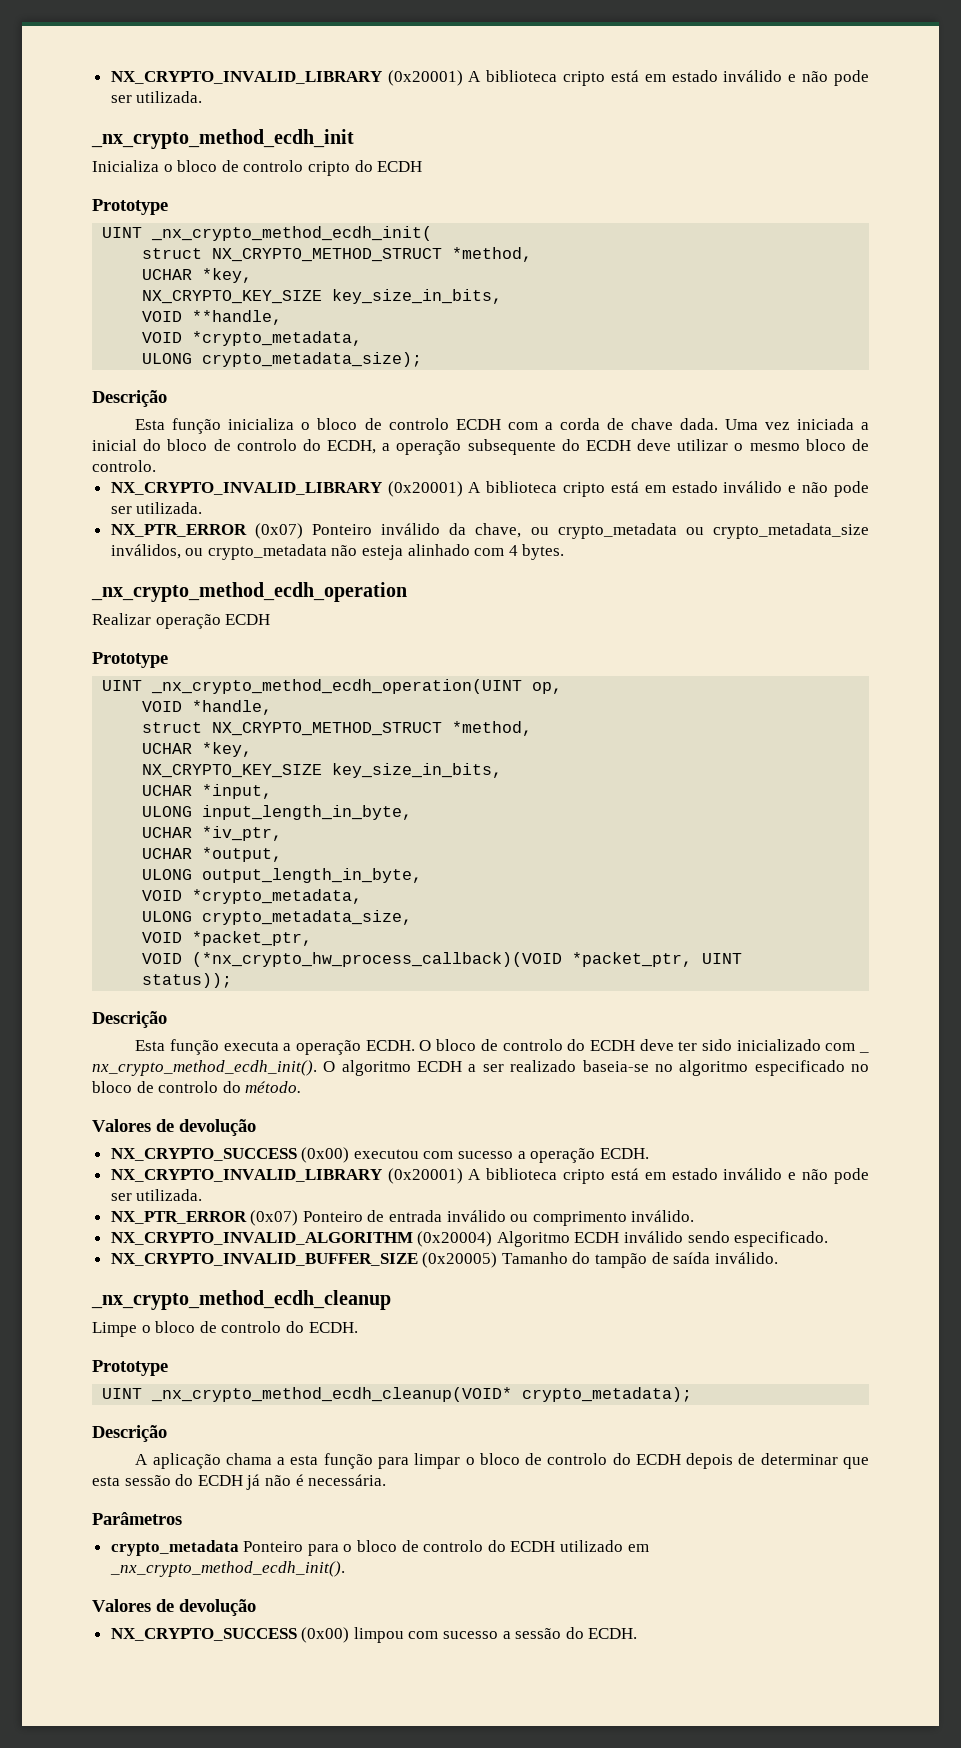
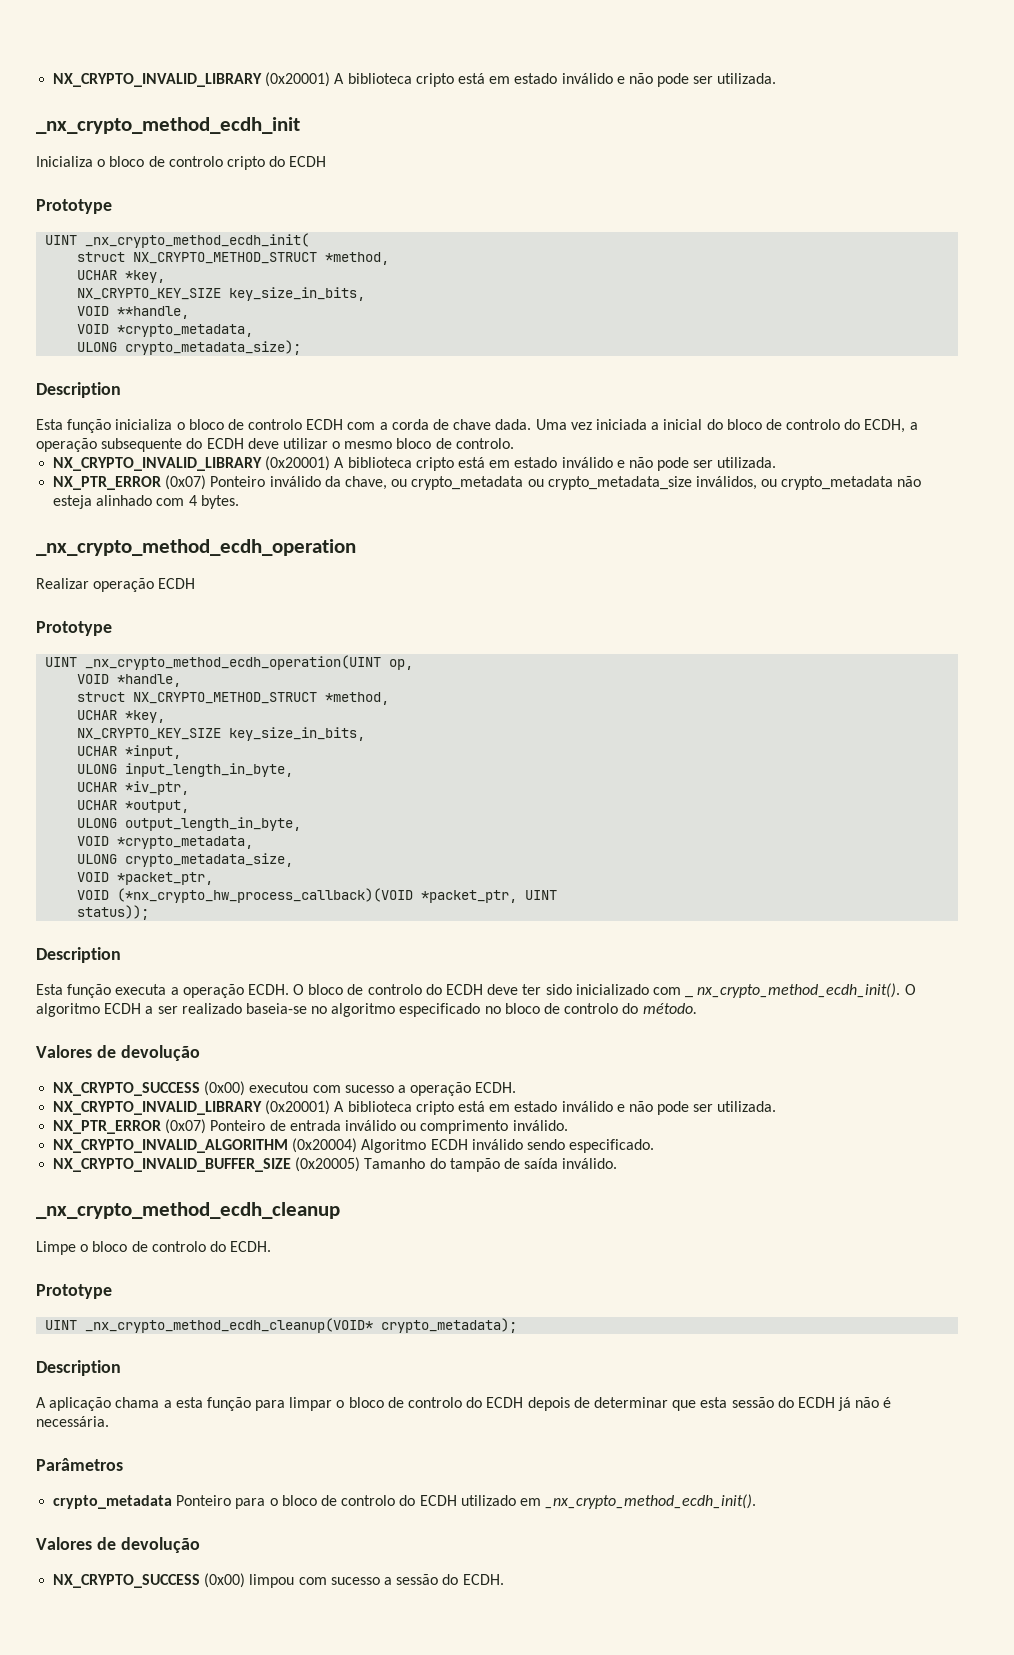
[92,390,167,407] Descrição -> [36,382,121,398] Description
[92,1011,167,1028] Descrição -> [36,947,121,963] Description
[92,1425,167,1442] Descrição -> [36,1360,121,1376] Description

